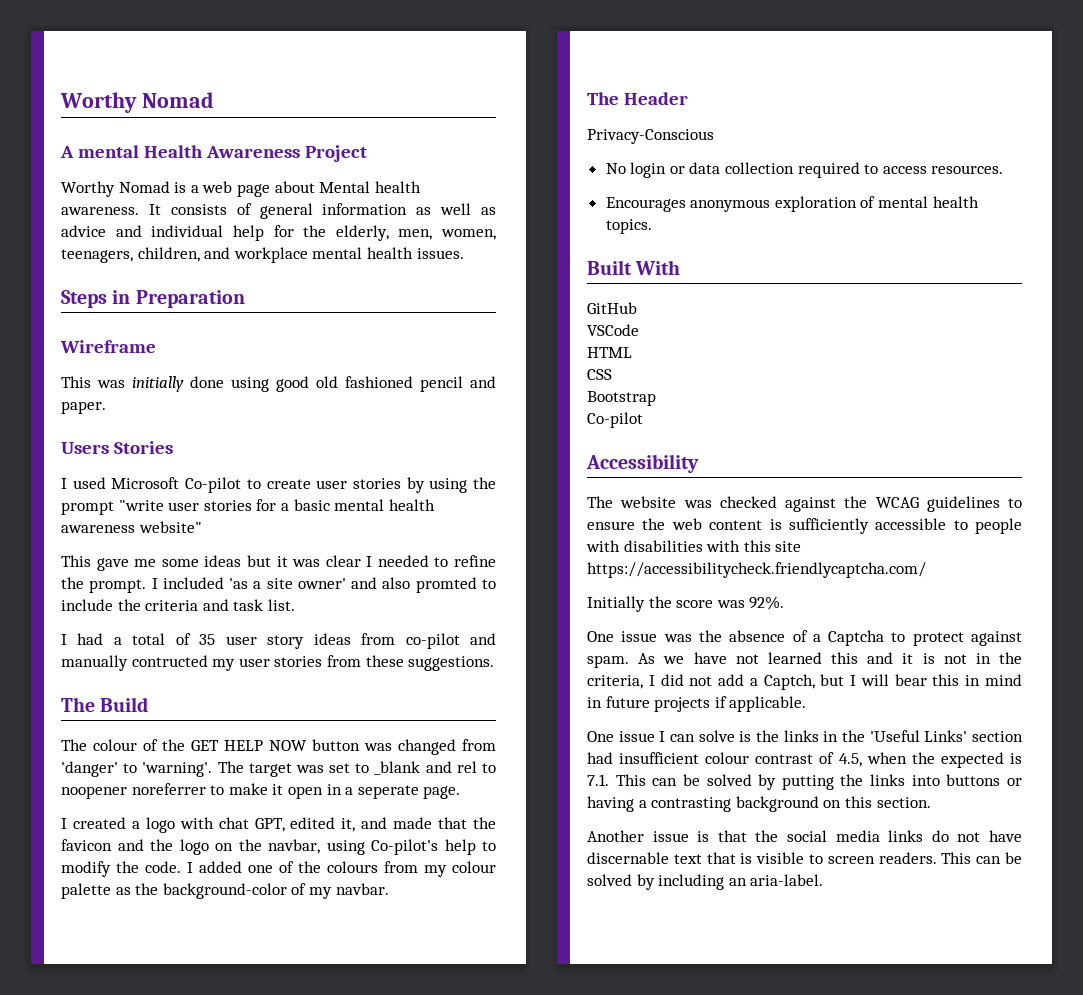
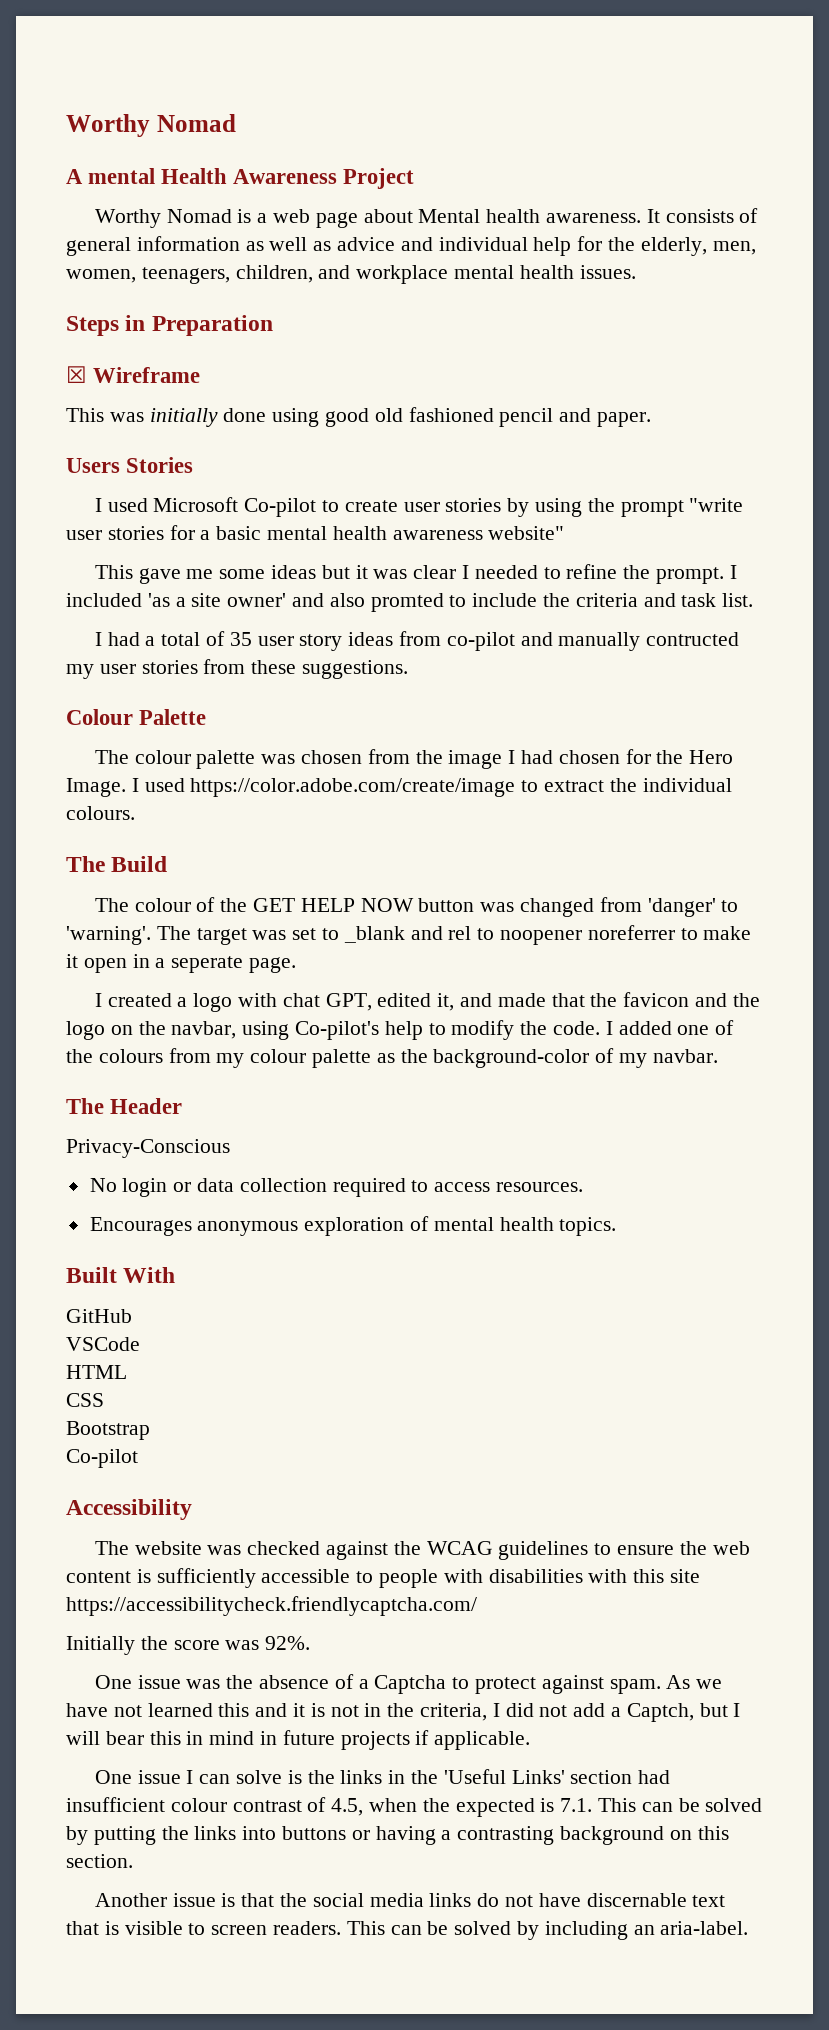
(245, 299) none -> [66,366,87,383] ☒
(495, 663) none -> [66,709,207,725] [94,749,734,769] [66,778,732,797] [66,806,135,820] // Colour Palette // The colour palette was chosen from the image I had chosen for the Hero Image. I used https://color.adobe.com/create/image to extract the individual colours.

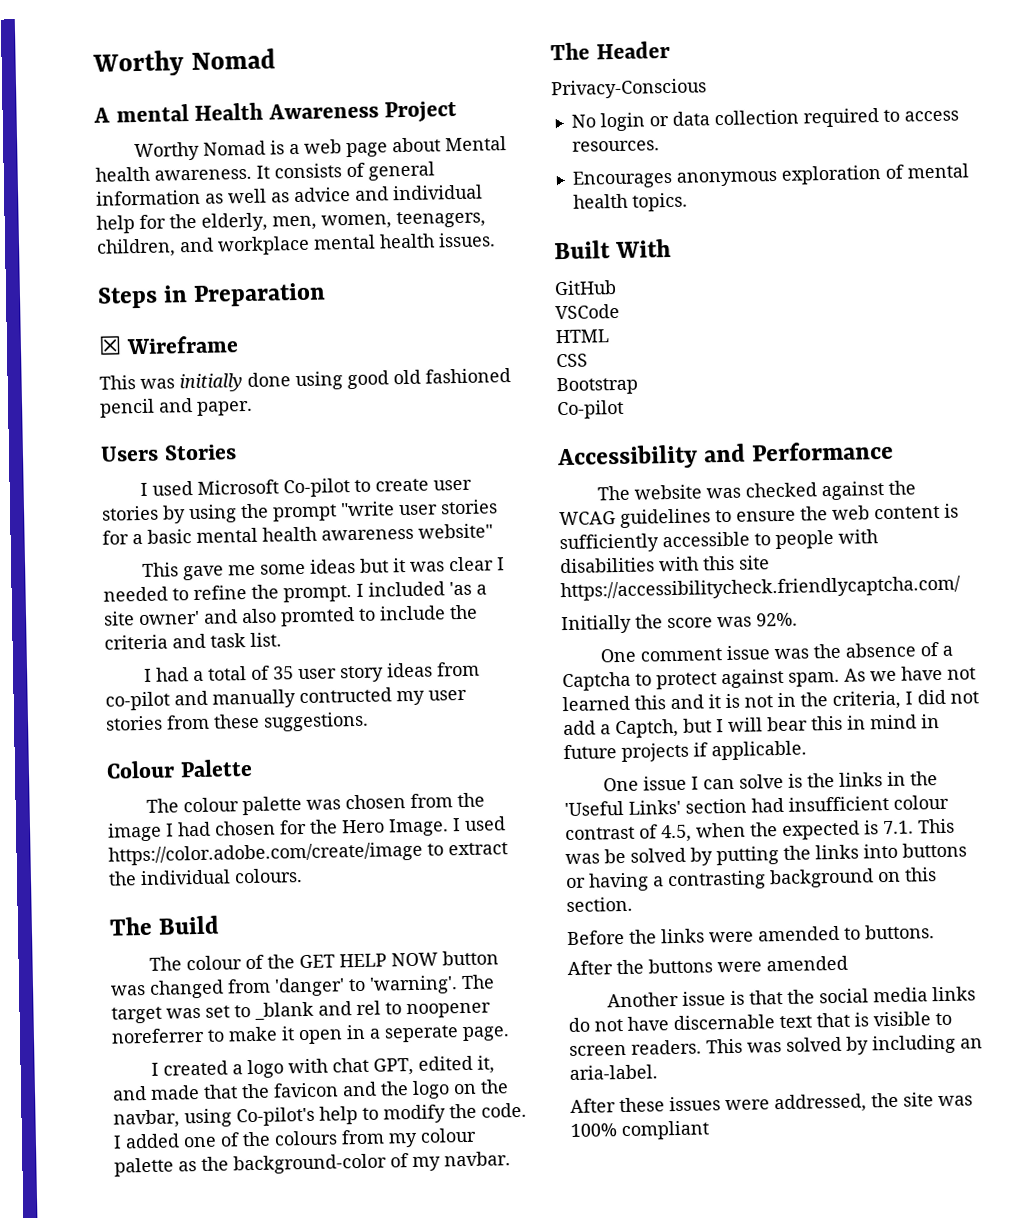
(192, 1509) none -> [703,440,895,463] and Performance
(132, 1682) none -> [639,648,722,662] comment
[641,1802,673,1812] can -> [565,853,600,865] was
(133, 1861) none -> [567,924,935,946] [567,955,848,976] // Before the links were amended to buttons. // After the buttons were amended
[390,1921,449,1935] can be -> [747,1042,782,1053] was
(749, 1928) none -> [570,1092,973,1114] [570,1120,710,1141] // After these issues were addressed, the site was 100% compliant

